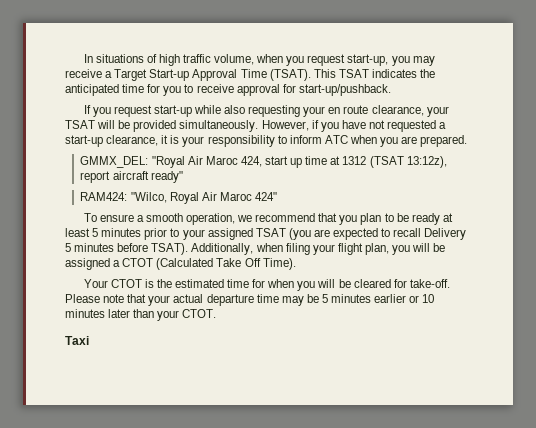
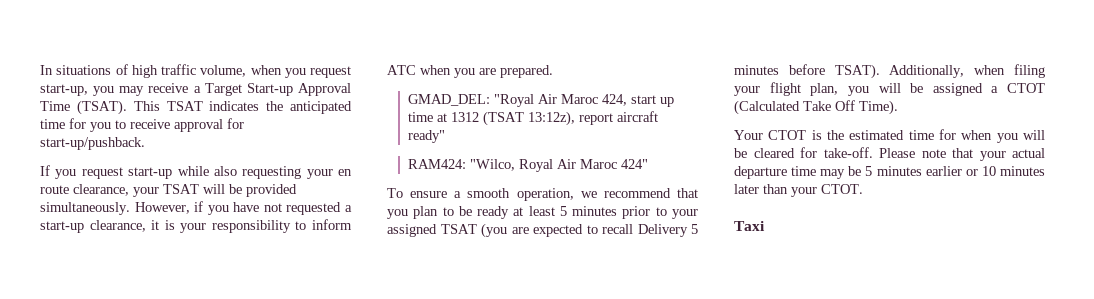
[80,156,149,168] GMMX_DEL: -> [407,94,490,106] GMAD_DEL:

